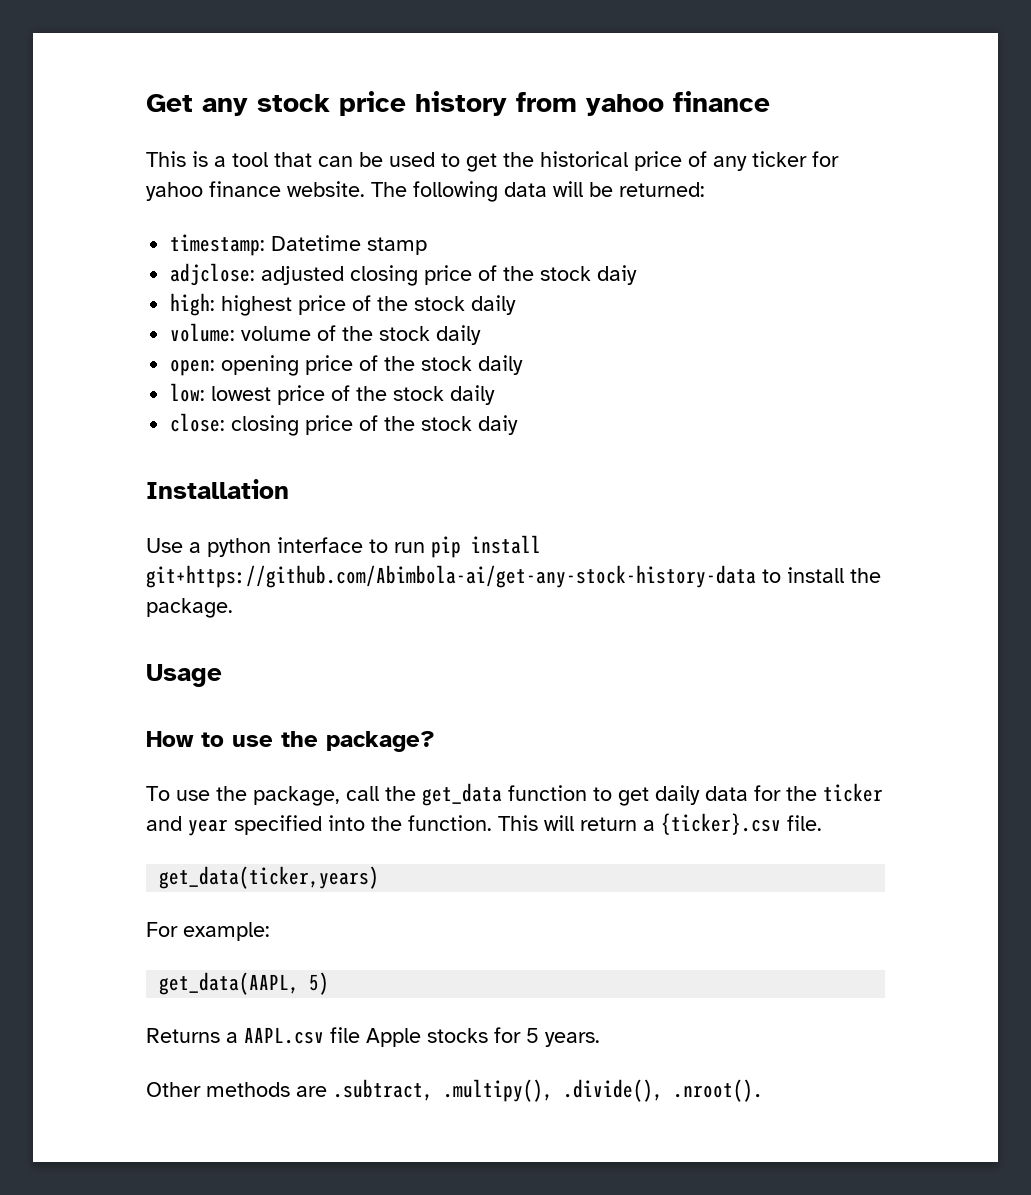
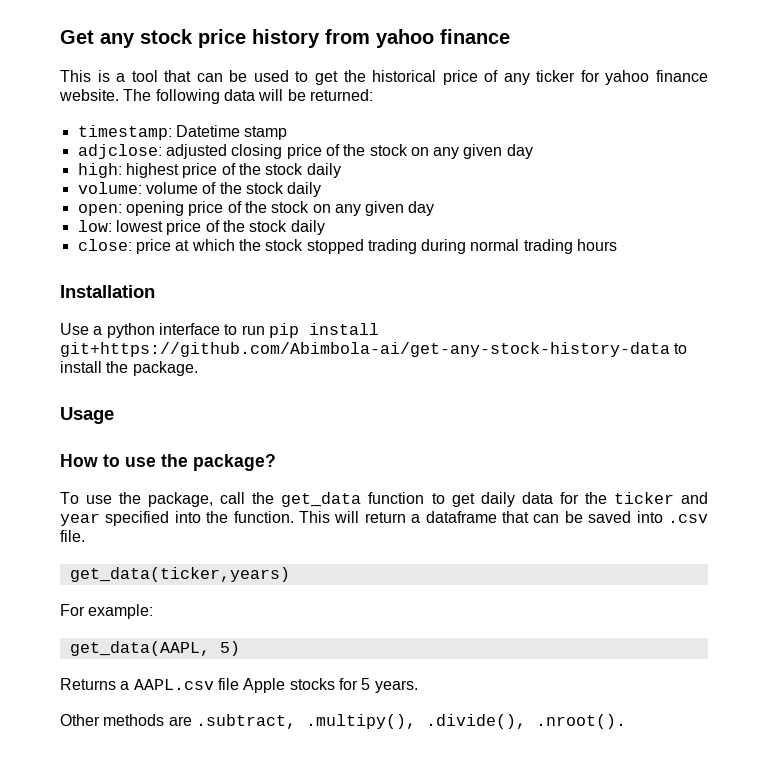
[597,265,638,285] daiy -> [410,144,533,159] on any given day
[478,355,524,375] daily -> [312,201,435,216] on any given day
[231,415,519,436] closing price of the stock daiy -> [135,239,618,254] price at which the stock stopped trading during normal trading hours
[661,813,781,835] {ticker}.csv -> [425,511,708,523] dataframe that can be saved into .csv

